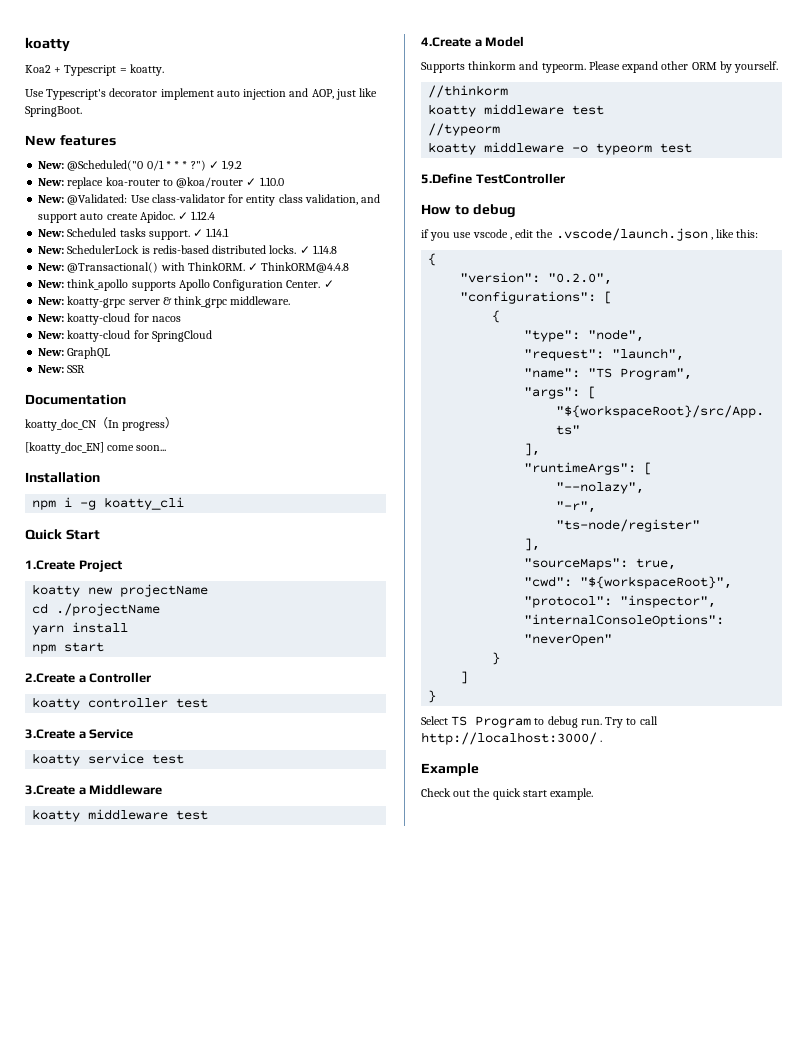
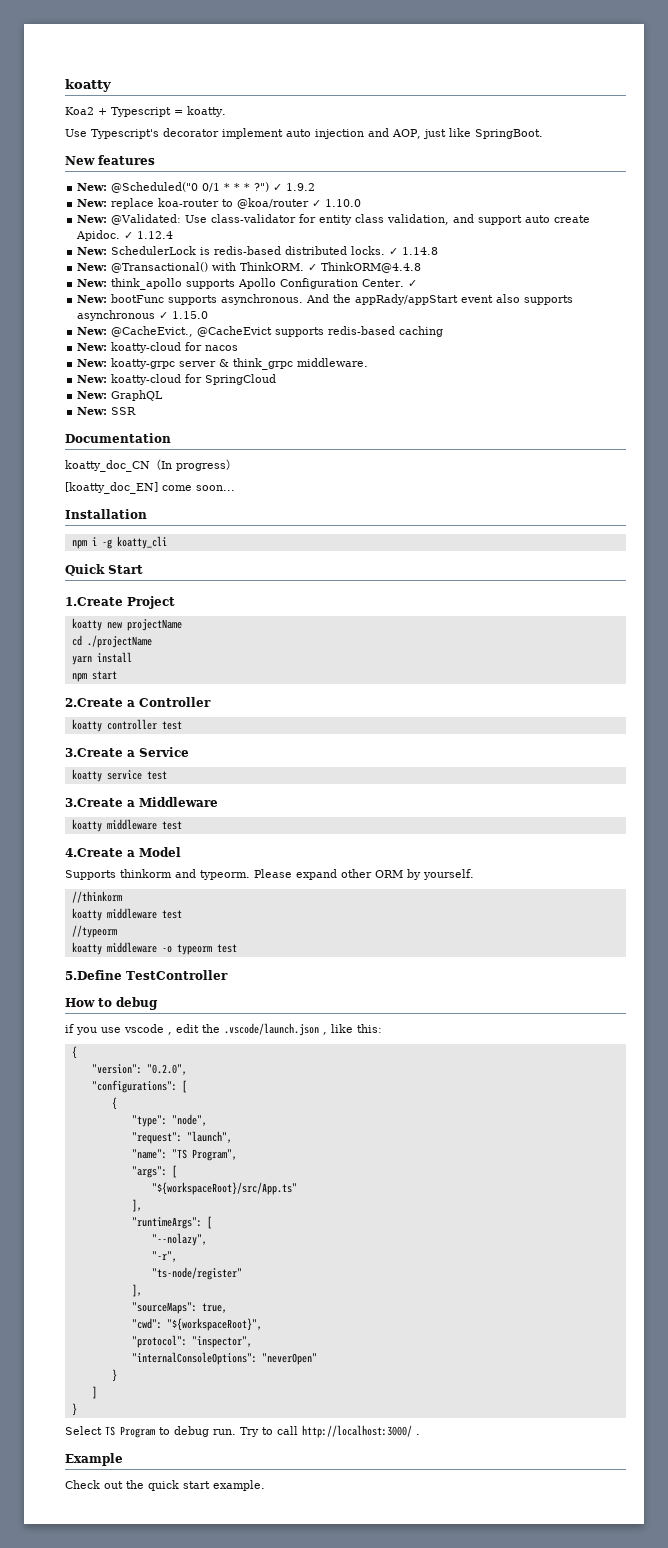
[38,228,230,240] // New: Scheduled tasks support. ✓ 1.14.1 -> (174, 235) none
(334, 284) none -> [77,294,574,305] [77,310,209,321] [77,326,444,337] [77,342,239,353] // New: bootFunc supports asynchronous. And the appRady/appStart event also supports asynchronous ✓ 1.15.0 // New: @CacheEvict., @CacheEvict supports redis-based caching // New: koatty-cloud for nacos
[38,313,181,325] // New: koatty-cloud for nacos -> (369, 362) none

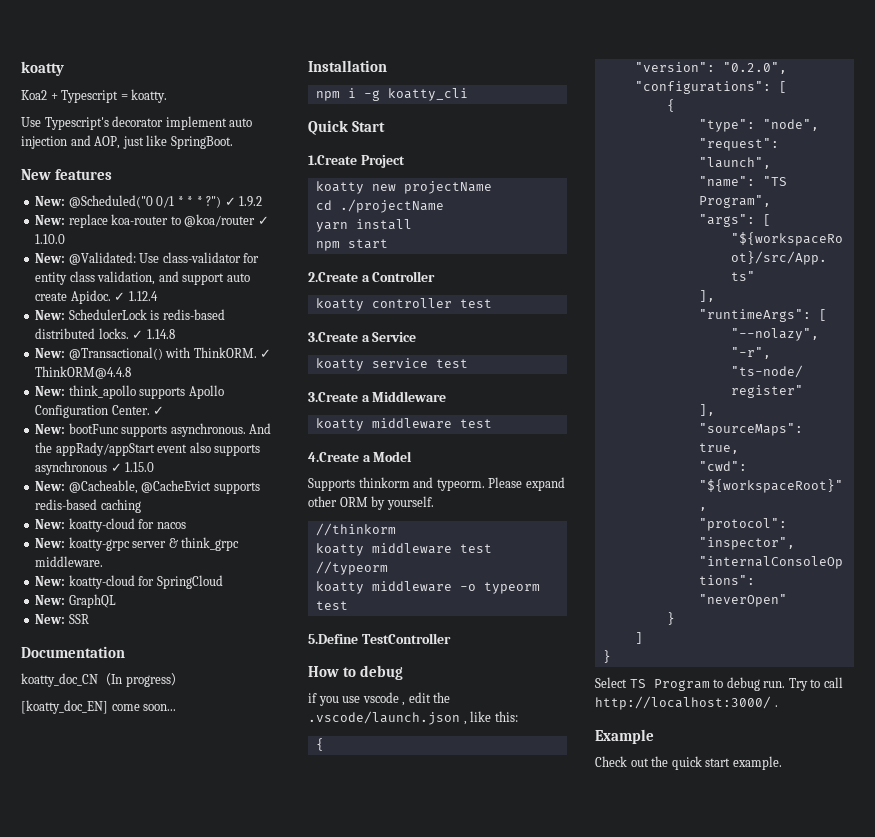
[111,326,194,337] @CacheEvict., -> [68,480,138,494] @Cacheable,

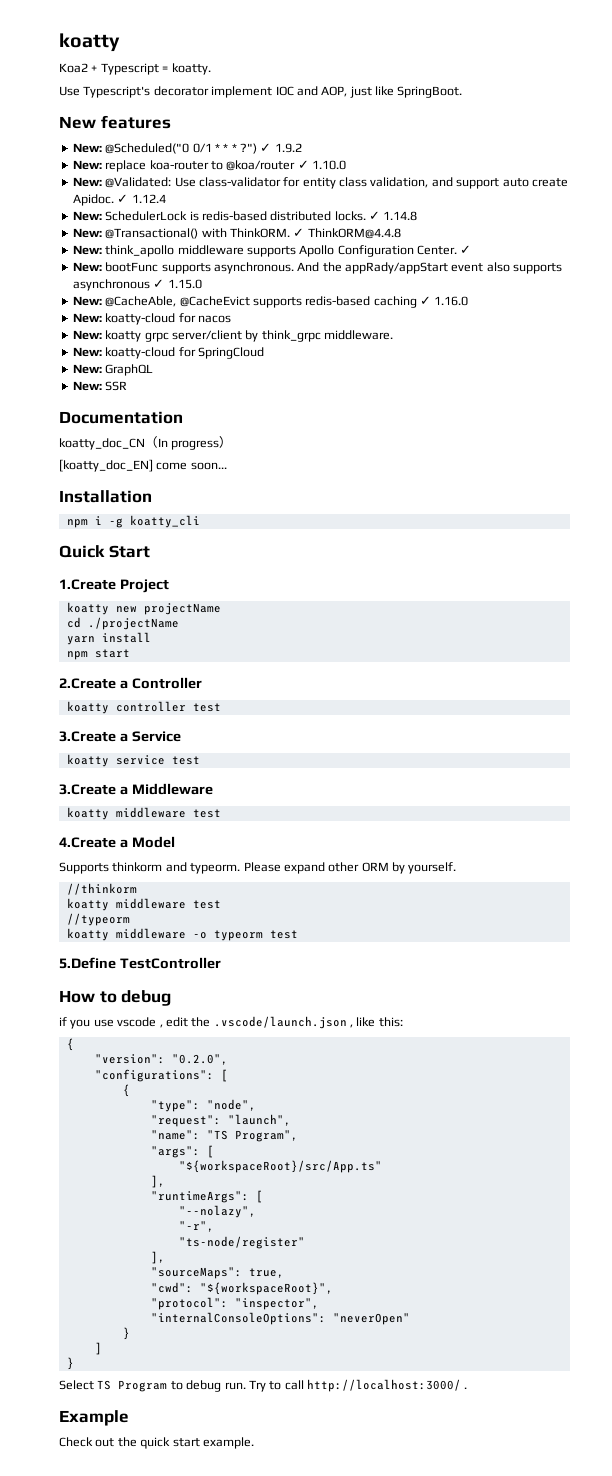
[229,118,253,127] [21,136,67,149] auto injection -> [275,86,294,96] IOC
(136, 392) none -> [177,245,244,255] middleware
[68,480,138,494] @Cacheable, -> [105,296,177,307] @CacheAble,
(141, 506) none -> [420,296,469,306] ✓ 1.16.0
[68,537,178,551] koatty-grpc server & -> [105,330,259,342] koatty grpc server/client by

